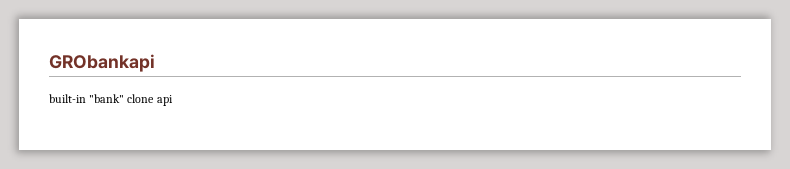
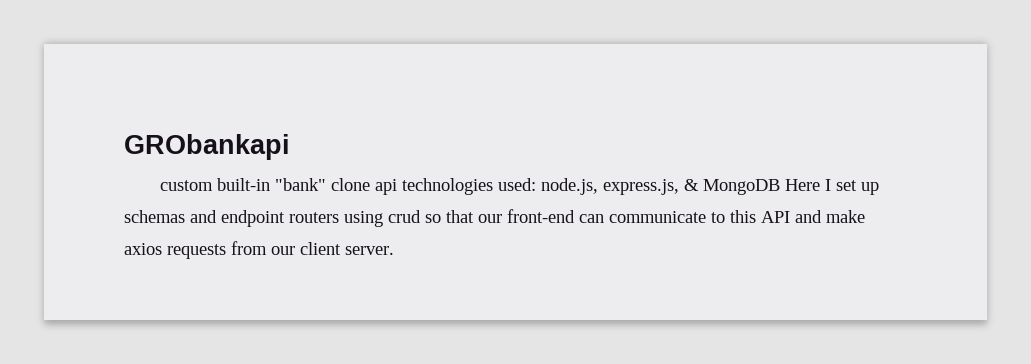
(155, 63) none -> [160,180,214,191] custom
(173, 100) none -> [402,178,880,195] [124,209,865,227] [124,241,394,259] technologies used: node.js, express.js, & MongoDB Here I set up schemas and endpoint routers using crud so that our front-end can communicate to this API and make axios requests from our client server.

